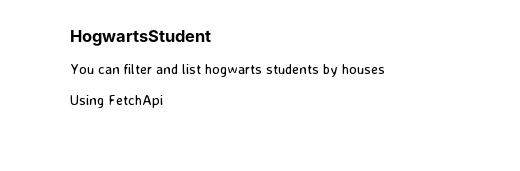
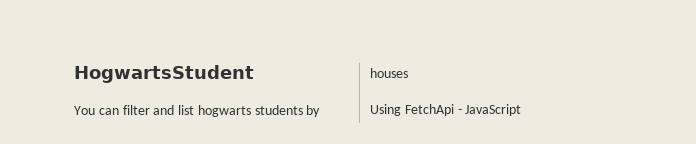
(163, 101) none -> [457,104,522,116] - JavaScript

